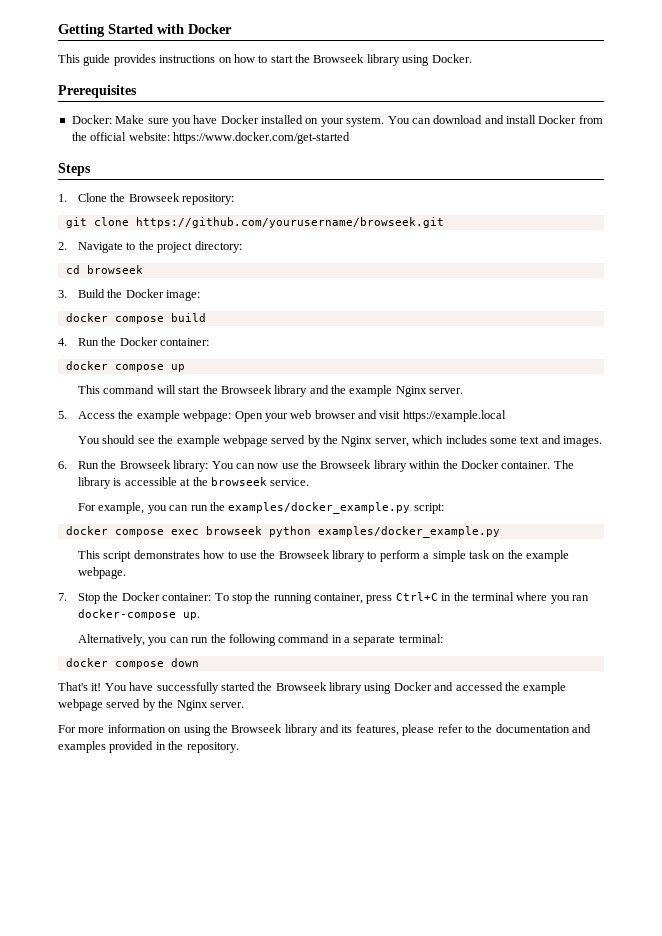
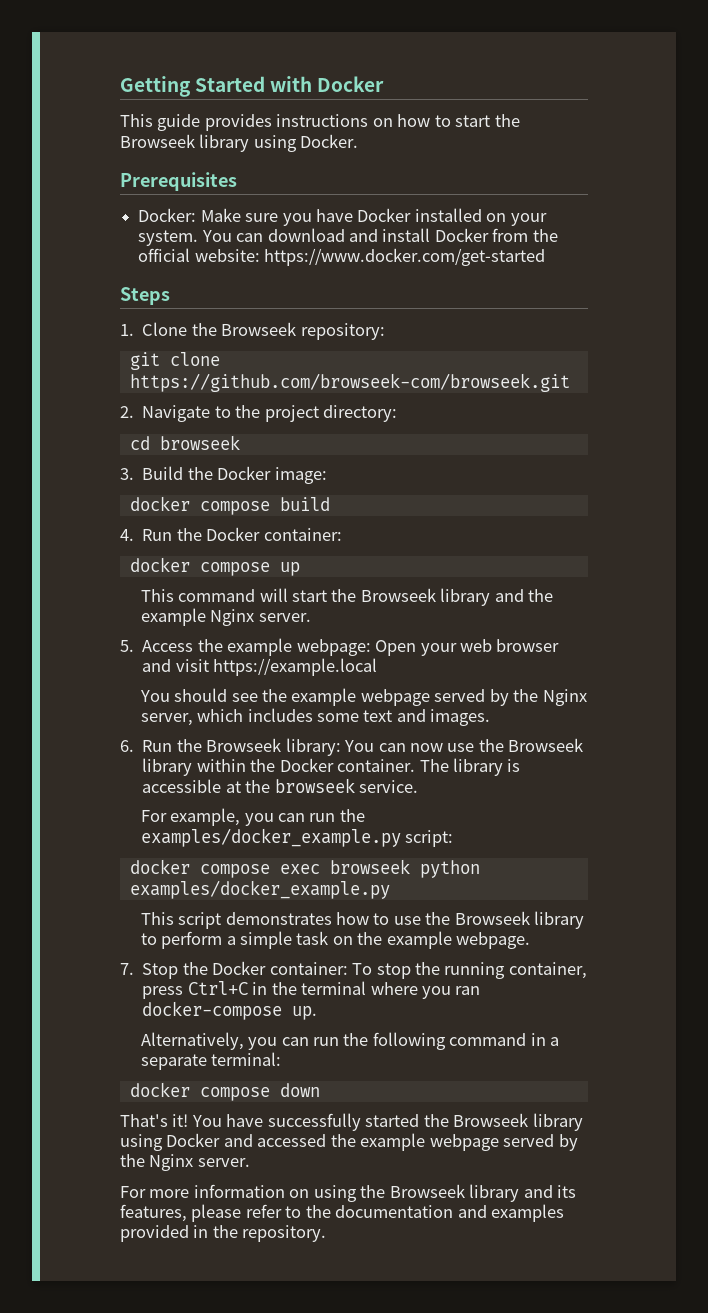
[135,217,444,228] https://github.com/yourusername/browseek.git -> [129,373,570,392] https://github.com/browseek-com/browseek.git

